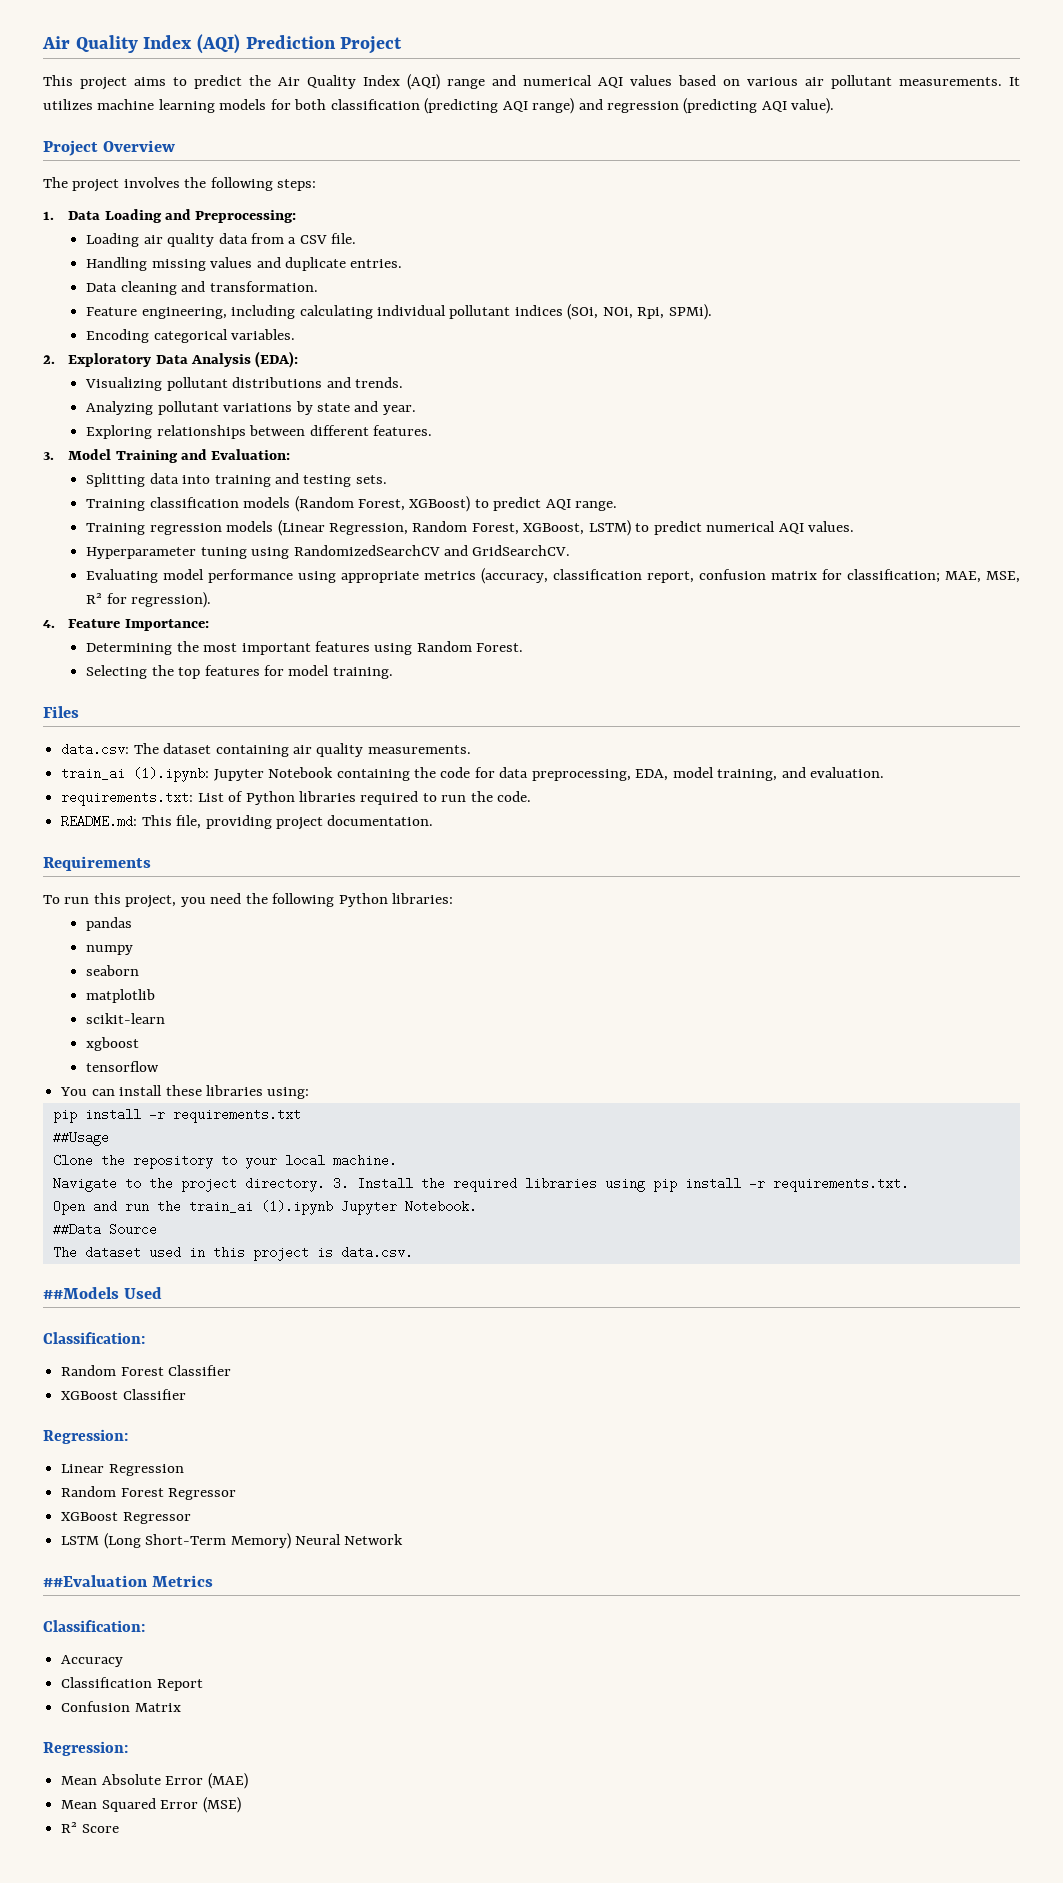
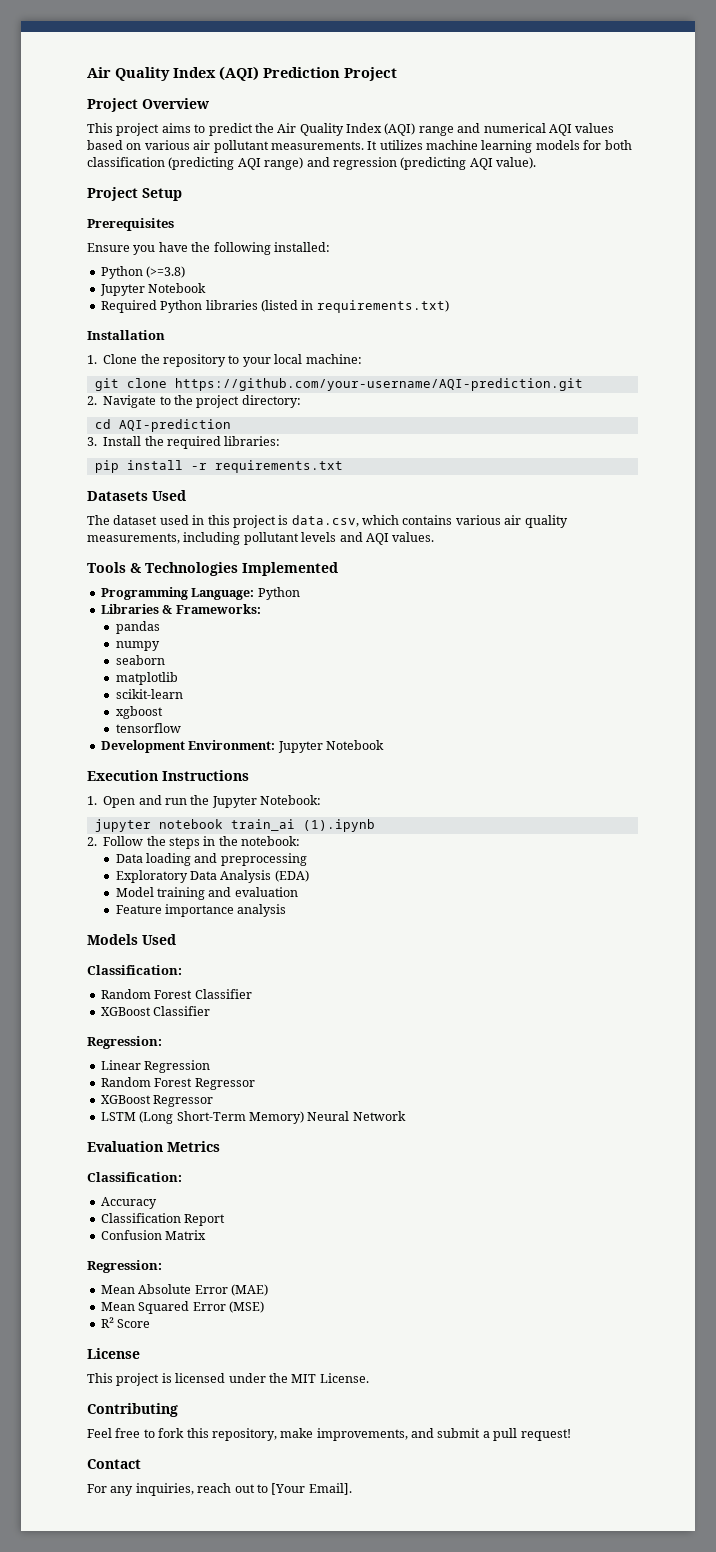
(403, 45) none -> [87,98,209,112] // Project Overview
[103,140,176,152] [43,177,317,192] [43,209,297,223] [86,233,357,247] [86,257,403,271] [86,281,318,295] [86,304,712,320] [86,329,296,343] [43,351,299,368] [85,377,404,391] [86,401,416,415] [86,425,433,439] [43,449,291,463] [86,473,387,487] [86,496,618,512] [86,520,855,536] [86,545,571,559] [86,568,1021,584] [86,592,212,608] [43,619,209,631] [86,641,524,655] [86,665,393,679] [43,706,79,718] [61,743,471,757] [61,767,885,782] [61,791,532,806] [61,815,434,830] [43,856,151,871] [43,893,454,908] Overview // The project involves the following steps: // 1. Data Loading and Preprocessing: // Loading air quality data from a CSV file. // Handling missing values and duplicate entries. // Data cleaning and transformation. // Feature engineering, including calculating individual pollutant indices (SOi, NOi, Rpi, SPMi). // Encoding categorical variables. // 2. Exploratory Data Analysis (EDA): // Visualizing pollutant distributions and trends. // Analyzing pollutant variations by state and year. // Exploring relationships between different features. // 3. Model Training and Evaluation: // Splitting data into training and testing sets. // Training classification models (Random Forest, XGBoost) to predict AQI range. // Training regression models (Linear Regression, Random Forest, XGBoost, LSTM) to predict numerical AQI values. // Hyperparameter tuning using RandomizedSearchCV and GridSearchCV. // Evaluating model performance using appropriate metrics (accuracy, classification report, confusion matrix for classification; MAE, MSE, R² for regression). // 4. Feature Importance: // Determining the most important features using Random Forest. // Selecting the top features for model training. // Files // data.csv: The dataset containing air quality measurements. // train_ai (1).ipynb: Jupyter Notebook containing the code for data preprocessing, EDA, model training, and evaluation. // requirements.txt: List of Python libraries required to run the code. // README.md: This file, providing project documentation. // Requirements // To run this project, you need the following Python libraries: -> [142,188,182,201] [87,218,174,231] [87,242,330,255] [100,266,186,279] [99,283,207,296] [100,300,449,313] [87,330,165,340] [87,354,362,367] [94,378,583,391] [87,395,301,408] [94,419,231,432] [87,436,281,449] [94,460,343,473] [87,490,186,501] [87,515,568,528] [87,532,435,545] [87,562,338,576] [100,587,300,600] [100,604,261,614] Setup // Prerequisites // Ensure you have the following installed: // Python (>=3.8) // Jupyter Notebook // Required Python libraries (listed in requirements.txt) // Installation // 1. Clone the repository to your local machine: // git clone https://github.com/your-username/AQI-prediction.git // 2. Navigate to the project directory: // cd AQI-prediction // 3. Install the required libraries: // pip install -r requirements.txt // Datasets Used // The dataset used in this project is data.csv, which contains various air quality measurements, including pollutant levels and AQI values. // Tools & Technologies Implemented // Programming Language: Python // Libraries & Frameworks:
[60,1085,310,1099] [52,1108,301,1123] [52,1131,109,1146] [52,1154,397,1169] [52,1177,909,1192] [52,1200,477,1215] [52,1223,157,1236] [52,1246,413,1261] [43,1287,119,1299] You can install these libraries using: // pip install -r requirements.txt // ##Usage // Clone the repository to your local machine. // Navigate to the project directory. 3. Install the required libraries using pip install -r requirements.txt. // Open and run the train_ai (1).ipynb Jupyter Notebook. // ##Data Source // The dataset used in this project is data.csv. // ##Models -> [100,740,384,753] [87,770,249,781] [87,795,322,808] [94,819,375,832] [87,836,301,849] [115,853,307,866] [115,870,309,883] [115,887,298,900] [115,904,287,917] [87,934,138,945] Development Environment: Jupyter Notebook // Execution Instructions // 1. Open and run the Jupyter Notebook: // jupyter notebook train_ai (1).ipynb // 2. Follow the steps in the notebook: // Data loading and preprocessing // Exploratory Data Analysis (EDA) // Model training and evaluation // Feature importance analysis // Models
[43,1575,148,1587] ##Evaluation -> [87,1141,163,1152] Evaluation
(119, 1828) none -> [87,1348,140,1359] [87,1373,369,1386] [87,1403,178,1417] [87,1428,571,1441] [87,1459,141,1469] [87,1483,352,1496] // License // This project is licensed under the MIT License. // Contributing // Feel free to fork this repository, make improvements, and submit a pull request! // Contact // For any inquiries, reach out to [Your Email].

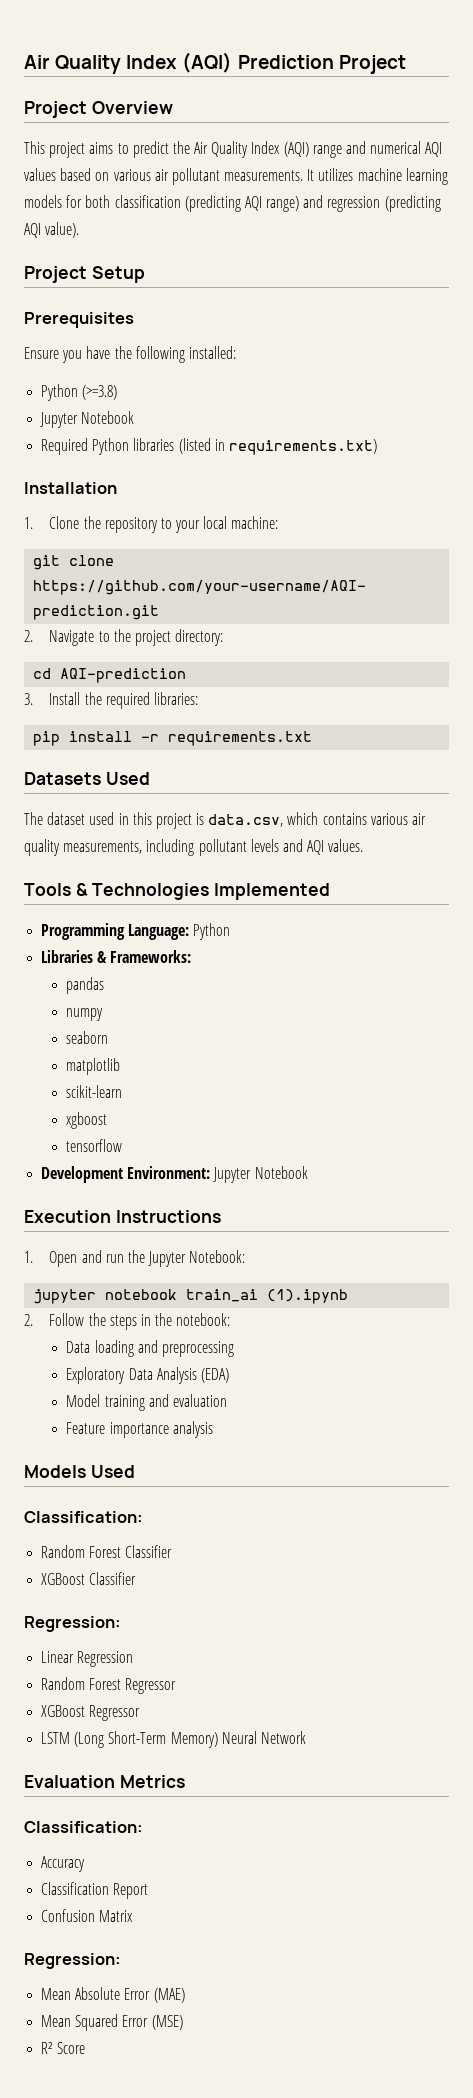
[87,1348,140,1359] [87,1373,369,1386] [87,1403,178,1417] [87,1428,571,1441] [87,1459,141,1469] [87,1483,352,1496] // License // This project is licensed under the MIT License. // Contributing // Feel free to fork this repository, make improvements, and submit a pull request! // Contact // For any inquiries, reach out to [Your Email]. -> (86, 2048) none

